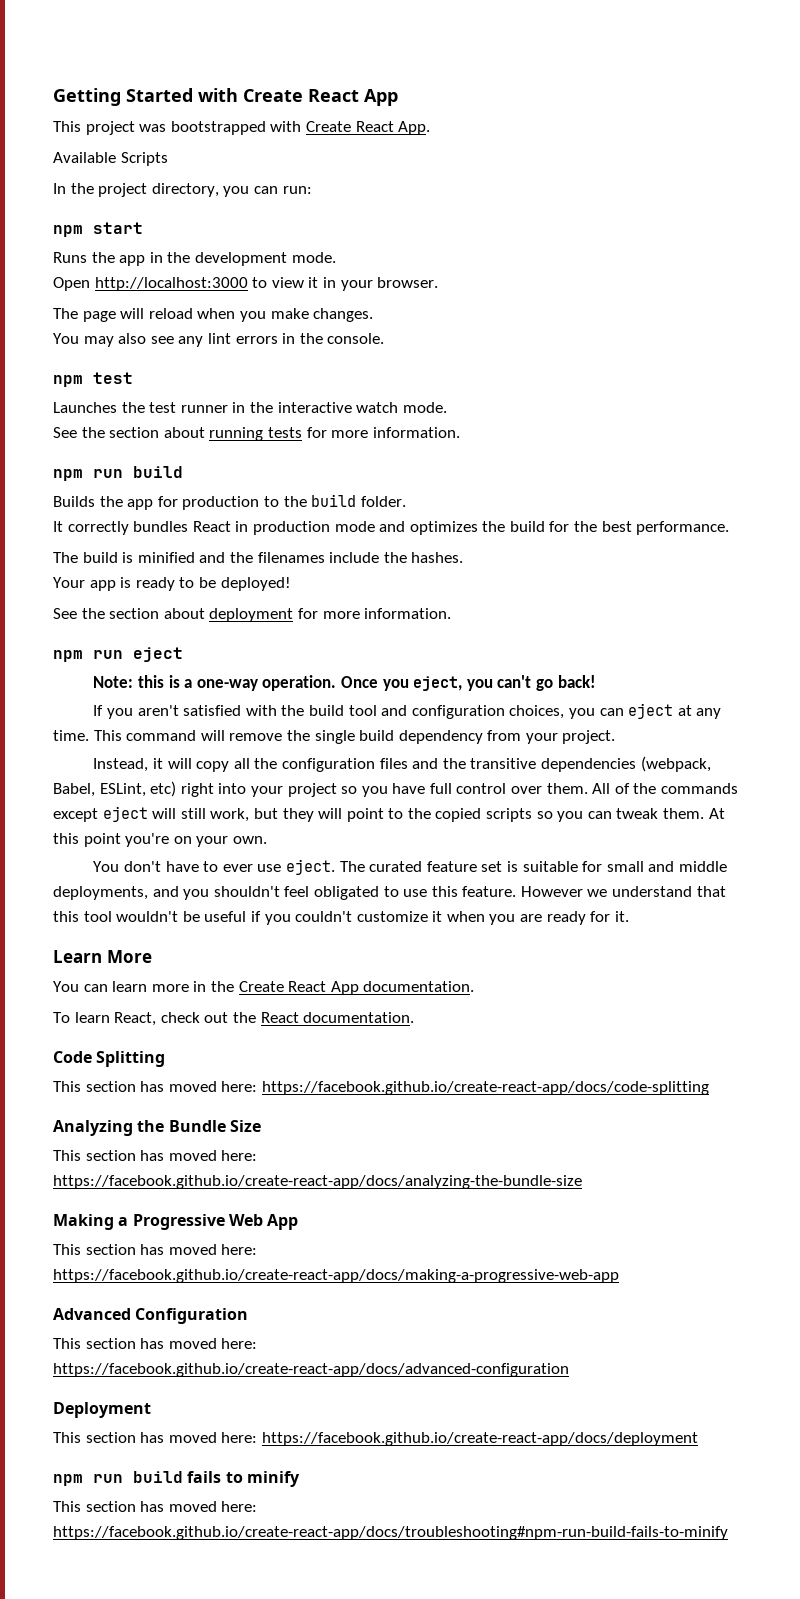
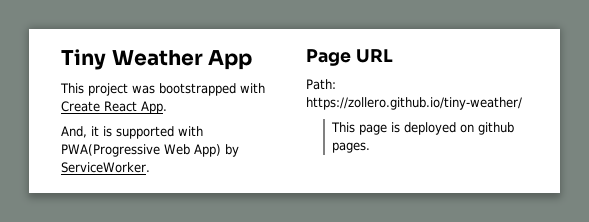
[53,88,359,106] Getting Started with Create React -> [61,49,203,70] Tiny Weather
[53,152,168,166] [53,183,312,197] [53,222,143,237] [53,252,336,266] [53,277,439,291] [53,308,374,322] [53,333,385,347] [53,372,133,387] [53,402,447,413] [53,427,460,441] [53,466,183,481] [53,494,406,510] [53,521,730,535] [53,552,464,563] [53,577,291,591] [53,608,452,622] [53,647,183,662] [93,675,596,691] [93,703,722,719] [53,730,616,744] [93,756,711,772] [53,781,739,797] [53,806,725,822] [53,833,267,847] [93,859,727,875] [53,886,726,900] [53,911,629,925] [53,950,152,963] [53,981,475,995] [53,1012,415,1026] [53,1051,166,1067] [53,1081,709,1095] [53,1120,261,1136] [53,1150,258,1161] [53,1175,582,1189] [53,1214,299,1230] [53,1244,258,1255] [53,1269,619,1283] [53,1308,249,1324] [53,1338,258,1349] [53,1363,569,1377] [53,1402,151,1418] [53,1432,698,1446] [53,1471,300,1487] [53,1501,258,1512] [53,1526,728,1540] Available Scripts // In the project directory, you can run: // npm start // Runs the app in the development mode. // Open http://localhost:3000 to view it in your browser. // The page will reload when you make changes. // You may also see any lint errors in the console. // npm test // Launches the test runner in the interactive watch mode. // See the section about running tests for more information. // npm run build // Builds the app for production to the build folder. // It correctly bundles React in production mode and optimizes the build for the best performance. // The build is minified and the filenames include the hashes. // Your app is ready to be deployed! // See the section about deployment for more information. // npm run eject // Note: this is a one-way operation. Once you eject, you can't go back! // If you aren't satisfied with the build tool and configuration choices, you can eject at any time. This command will remove the single build dependency from your project. // Instead, it will copy all the configuration files and the transitive dependencies (webpack, Babel, ESLint, etc) right into your project so you have full control over them. All of the commands except eject will still work, but they will point to the copied scripts so you can tweak them. At this point you're on your own. // You don't have to ever use eject. The curated feature set is suitable for small and middle deployments, and you shouldn't feel obligated to use this feature. However we understand that this tool wouldn't be useful if you couldn't customize it when you are ready for it. // Learn More // You can learn more in the Create React App documentation. // To learn React, check out the React documentation. // Code Splitting // This section has moved here: https://facebook.github.io/create-react-app/docs/code-splitting // Analyzing the Bundle Size // This section has moved here: https://facebook.github.io/create-react-app/docs/analyzing-the-bundle-size // Making a Progressive Web App // This section has moved here: https://facebook.github.io/create-react-app/docs/making-a-progressive-web-app // Advanced Configuration // This section has moved here: https://facebook.github.io/create-react-app/docs/advanced-configuration // Deployment // This section has moved here: https://facebook.github.io/create-react-app/docs/deployment // npm run build fails to minify // This section has moved here: https://facebook.github.io/create-react-app/docs/troubleshooting#npm-run-build-fails-to-minify -> [61,126,203,139] [61,144,239,157] [61,162,150,173] [306,49,393,66] [306,79,336,90] [306,97,522,110] [330,122,514,135] [331,142,370,153] And, it is supported with PWA(Progressive Web App) by ServiceWorker. // Page URL // Path: https://zollero.github.io/tiny-weather/ // This page is deployed on github pages.

